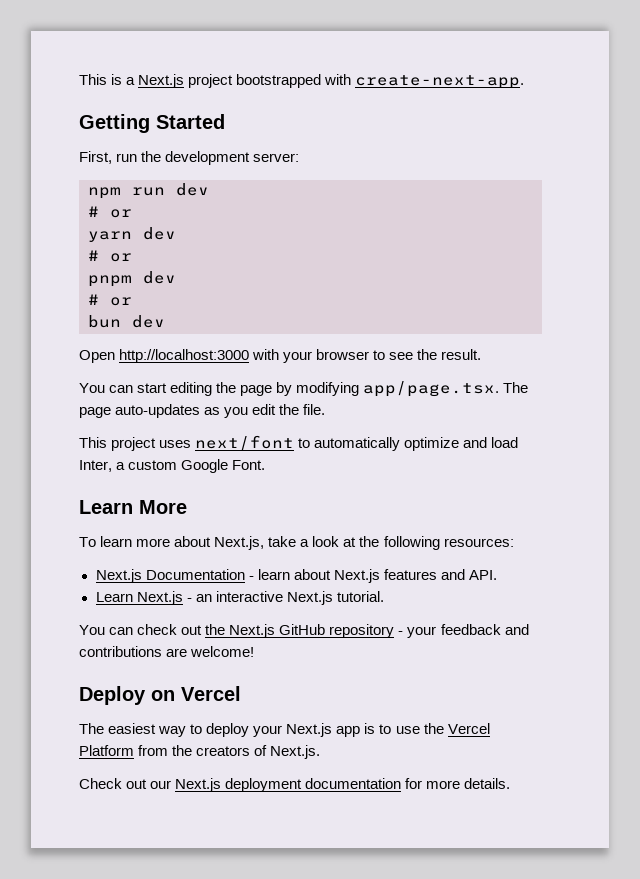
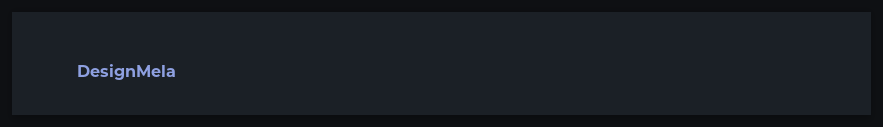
[79,74,525,89] [79,114,225,133] [79,151,300,165] [88,183,209,199] [88,206,132,218] [88,227,176,242] [88,250,132,262] [88,271,176,287] [88,294,132,306] [88,315,165,328] [79,349,482,363] [79,381,529,397] [79,404,326,418] [79,435,519,451] [79,459,266,473] [79,500,187,514] [79,536,514,550] [95,569,497,583] [95,591,384,605] [79,624,529,638] [79,646,255,657] [79,686,241,705] [79,723,490,737] [79,745,321,759] [79,778,511,792] This is a Next.js project bootstrapped with create-next-app. // Getting Started // First, run the development server: // npm run dev // # or // yarn dev // # or // pnpm dev // # or // bun dev // Open http://localhost:3000 with your browser to see the result. // You can start editing the page by modifying app/page.tsx. The page auto-updates as you edit the file. // This project uses next/font to automatically optimize and load Inter, a custom Google Font. // Learn More // To learn more about Next.js, take a look at the following resources: // Next.js Documentation - learn about Next.js features and API. // Learn Next.js - an interactive Next.js tutorial. // You can check out the Next.js GitHub repository - your feedback and contributions are welcome! // Deploy on Vercel // The easiest way to deploy your Next.js app is to use the Vercel Platform from the creators of Next.js. // Check out our Next.js deployment documentation for more details. -> [77,64,176,80] DesignMela

